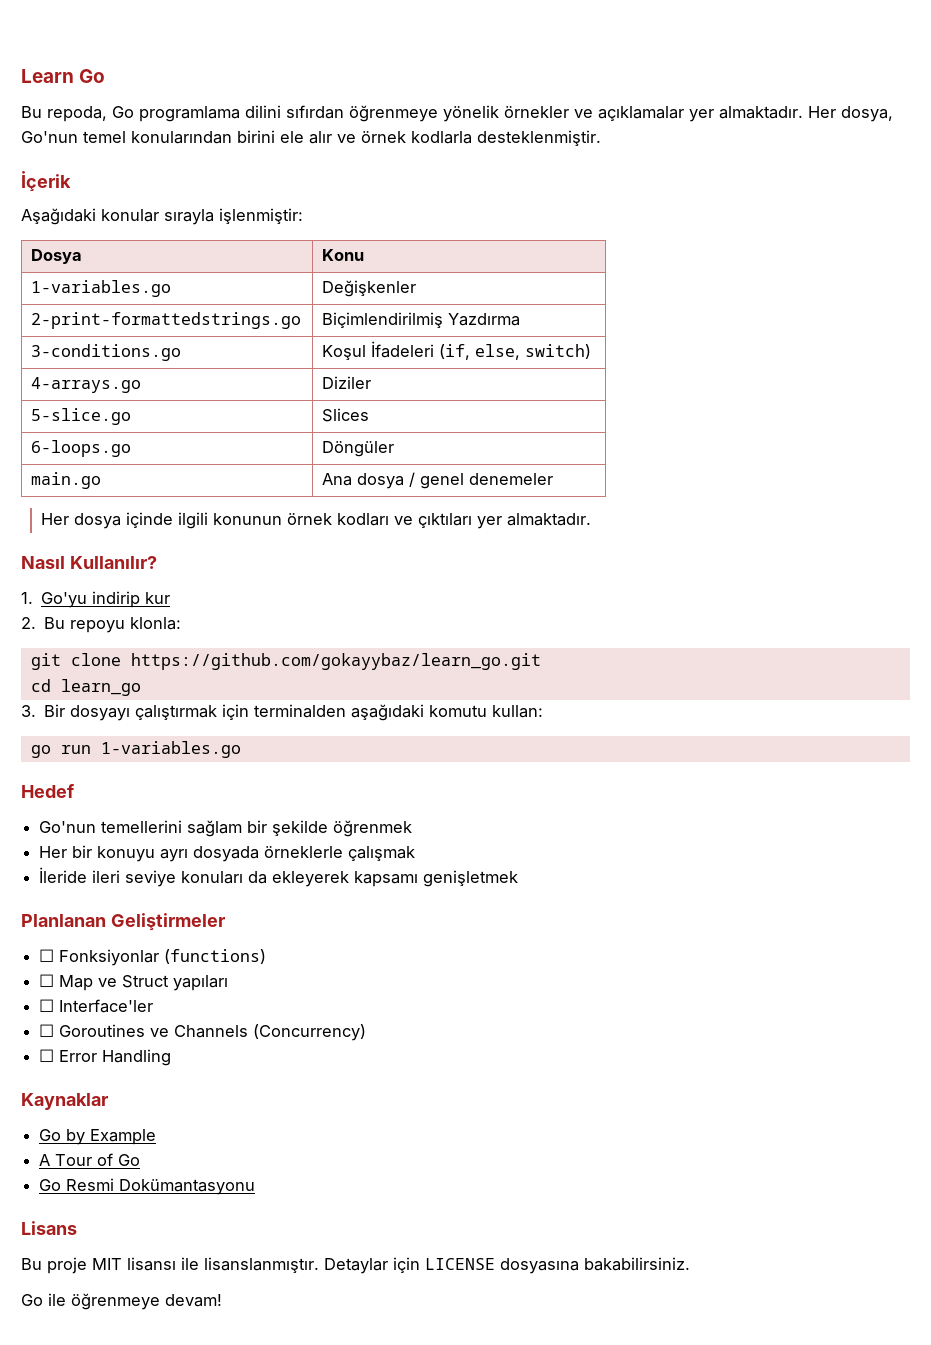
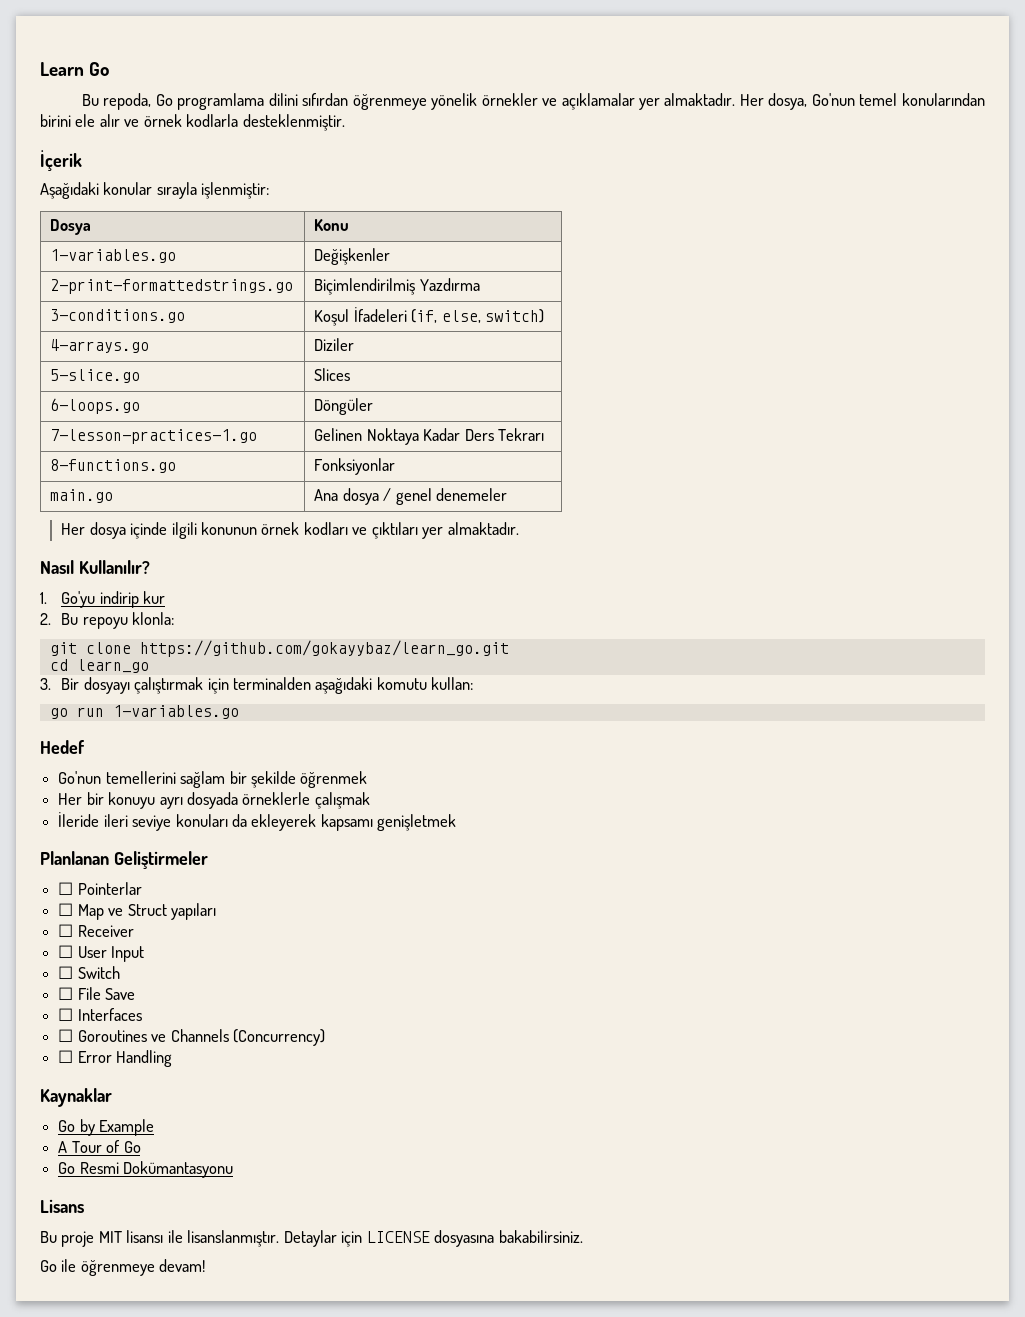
(395, 449) none -> [50,429,258,444] [314,428,545,445] [50,459,177,473] [314,458,396,475] // 7-lesson-practices-1.go | Gelinen Noktaya Kadar Ders Tekrarı // 8-functions.go | Fonksiyonlar
[59,949,267,966] Fonksiyonlar (functions) -> [77,882,142,895] Pointerlar
[59,999,154,1013] Interface'ler -> [77,925,134,937] [58,945,145,962] [58,966,120,979] [58,987,136,1000] [58,1008,142,1021] Receiver // ☐ User Input // ☐ Switch // ☐ File Save // ☐ Interfaces

